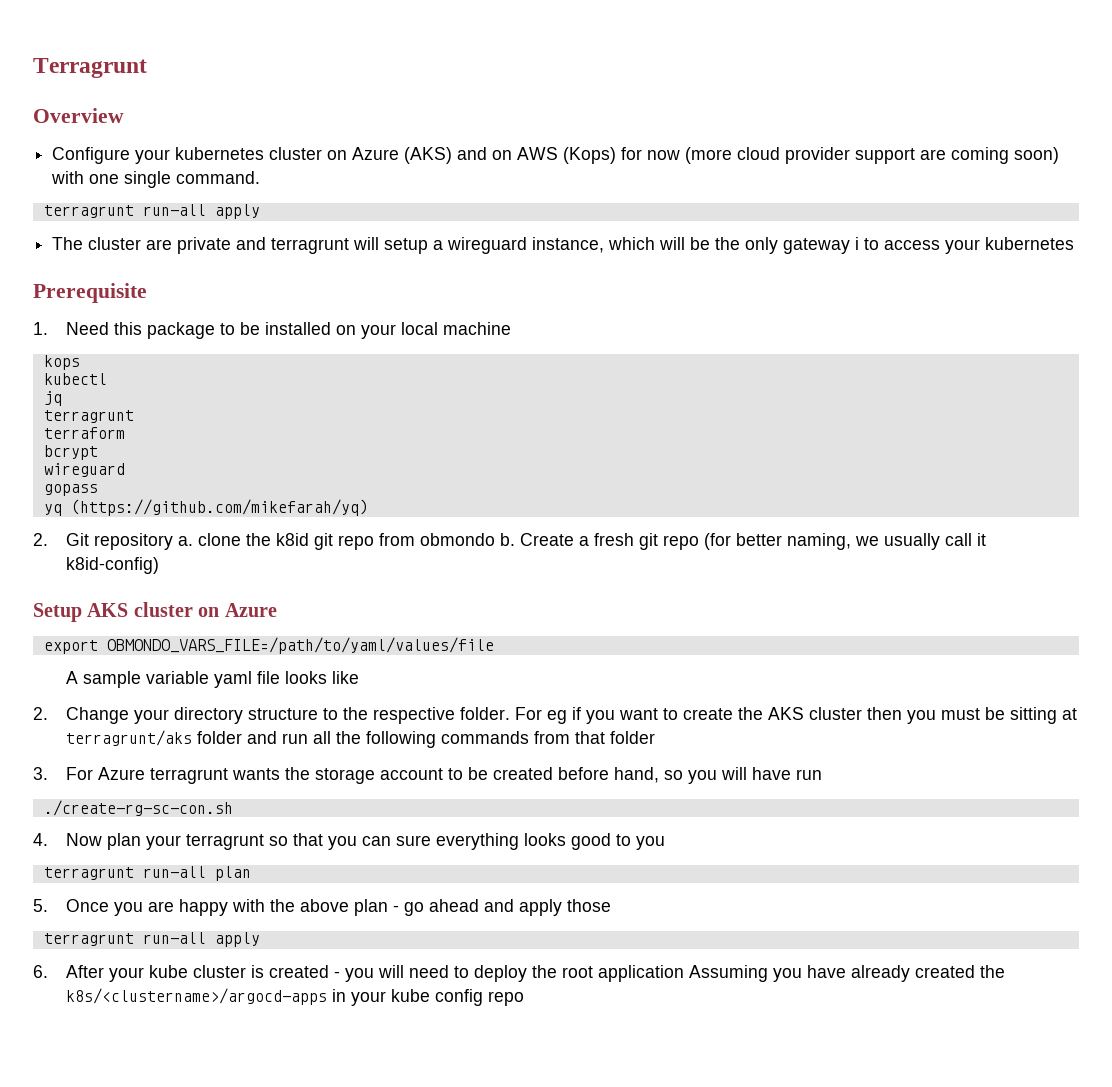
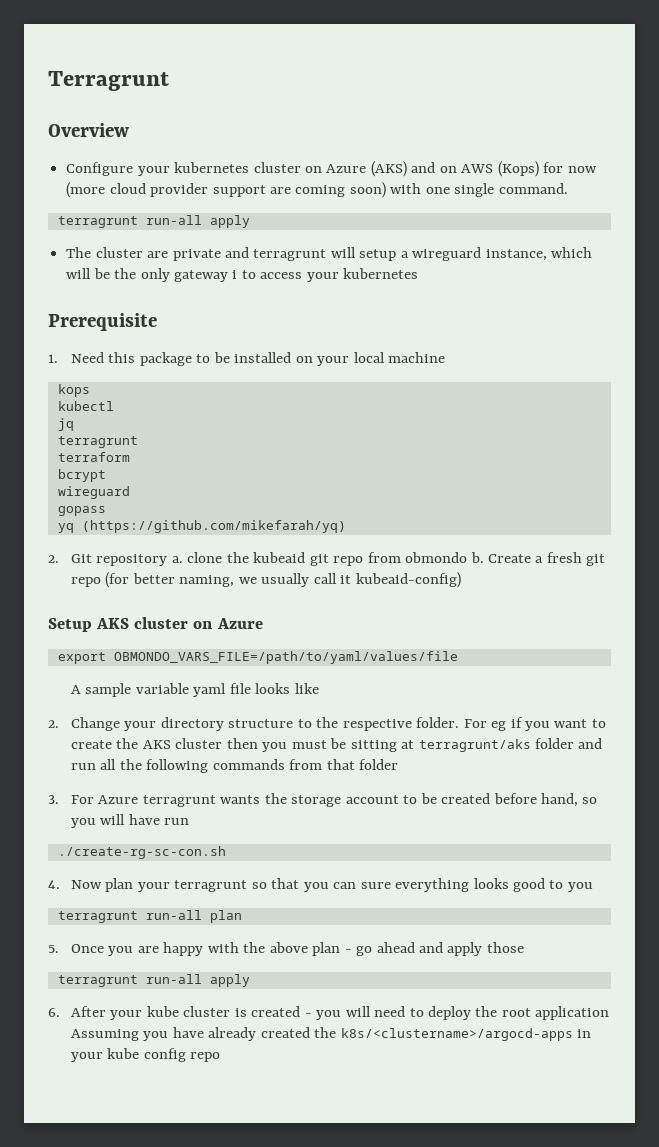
[276,533,310,546] k8id -> [253,552,306,563] kubeaid
[66,557,160,574] k8id-config) -> [355,572,461,588] kubeaid-config)

